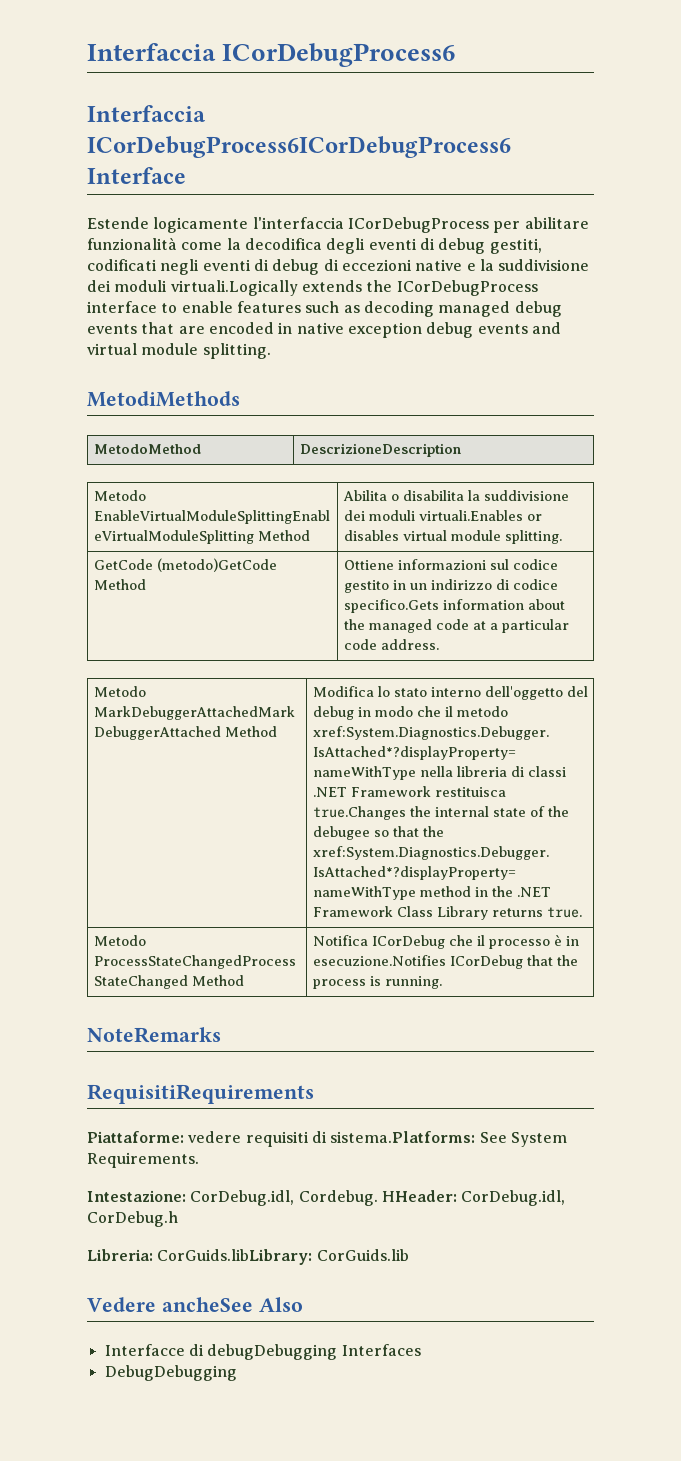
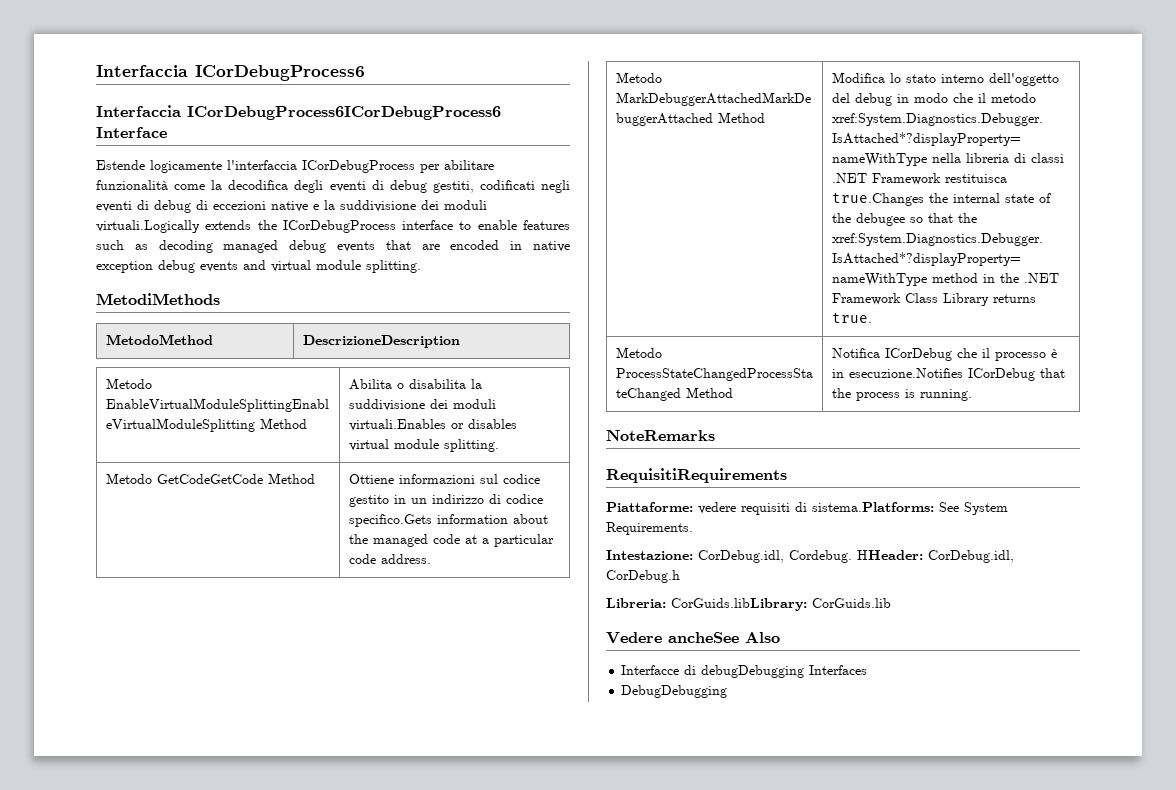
[93,558,277,572] GetCode (metodo)GetCode -> [105,473,263,484] Metodo GetCodeGetCode

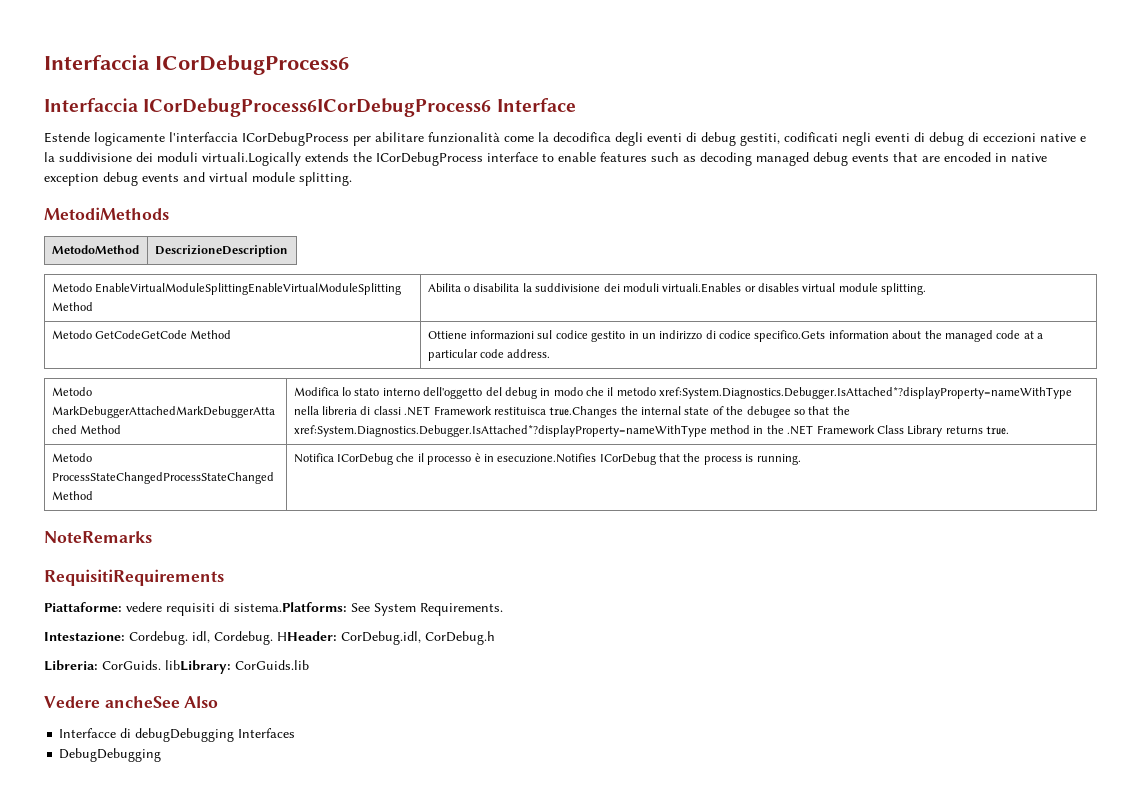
[698,550,784,563] CorDebug.idl, -> [129,631,210,645] Cordebug. idl,
[671,598,807,611] CorGuids.libLibrary: -> [102,660,231,674] CorGuids. libLibrary:

